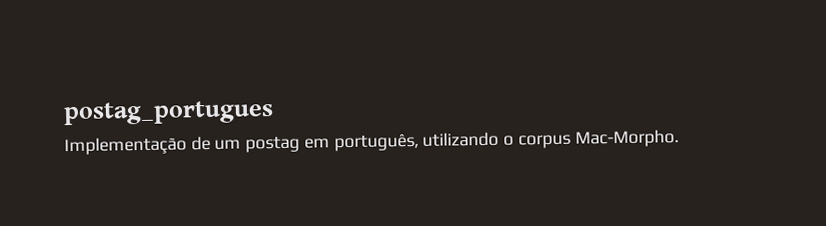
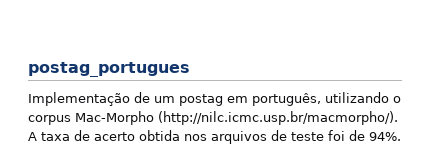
[574,129,679,148] Mac-Morpho. -> [75,111,398,125] [28,130,401,144] Mac-Morpho (http://nilc.icmc.usp.br/macmorpho/). A taxa de acerto obtida nos arquivos de teste foi de 94%.

